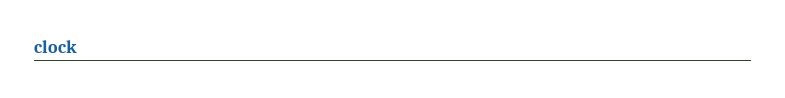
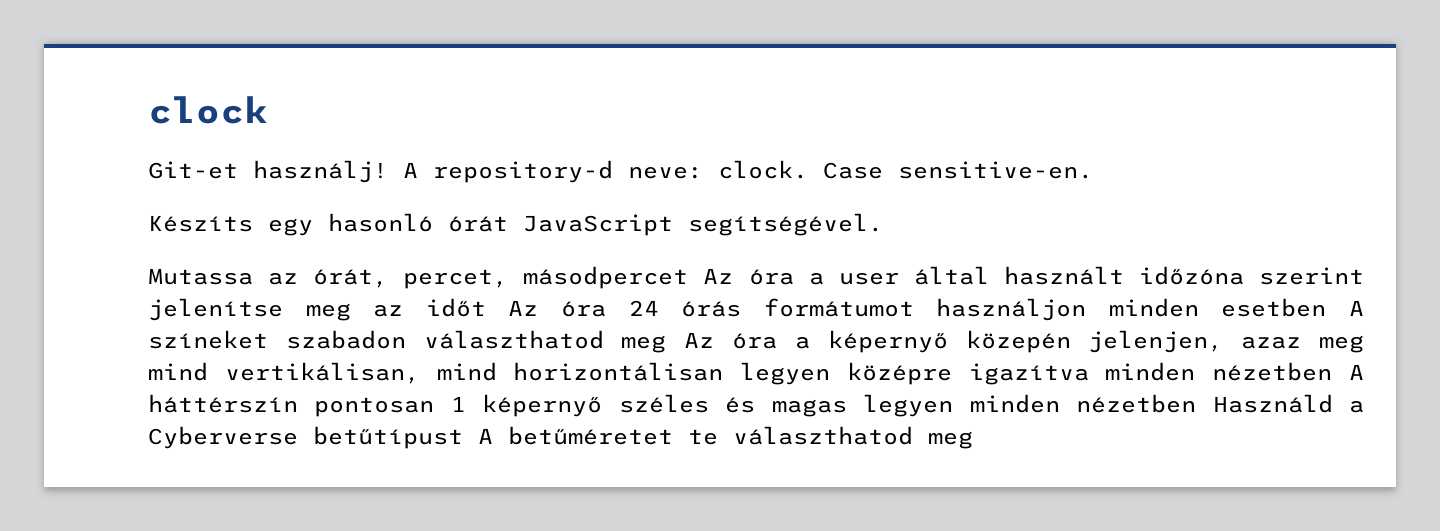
(77, 46) none -> [148,160,1093,183] [148,213,883,236] [148,266,1365,289] [148,298,1364,321] [148,330,1365,353] [148,362,1365,385] [148,394,1365,417] [148,426,973,449] // Git-et használj! A repository-d neve: clock. Case sensitive-en. // Készíts egy hasonló órát JavaScript segítségével. // Mutassa az órát, percet, másodpercet Az óra a user által használt időzóna szerint jelenítse meg az időt Az óra 24 órás formátumot használjon minden esetben A színeket szabadon választhatod meg Az óra a képernyő közepén jelenjen, azaz meg mind vertikálisan, mind horizontálisan legyen középre igazítva minden nézetben A háttérszín pontosan 1 képernyő széles és magas legyen minden nézetben Használd a Cyberverse betűtípust A betűméretet te választhatod meg

